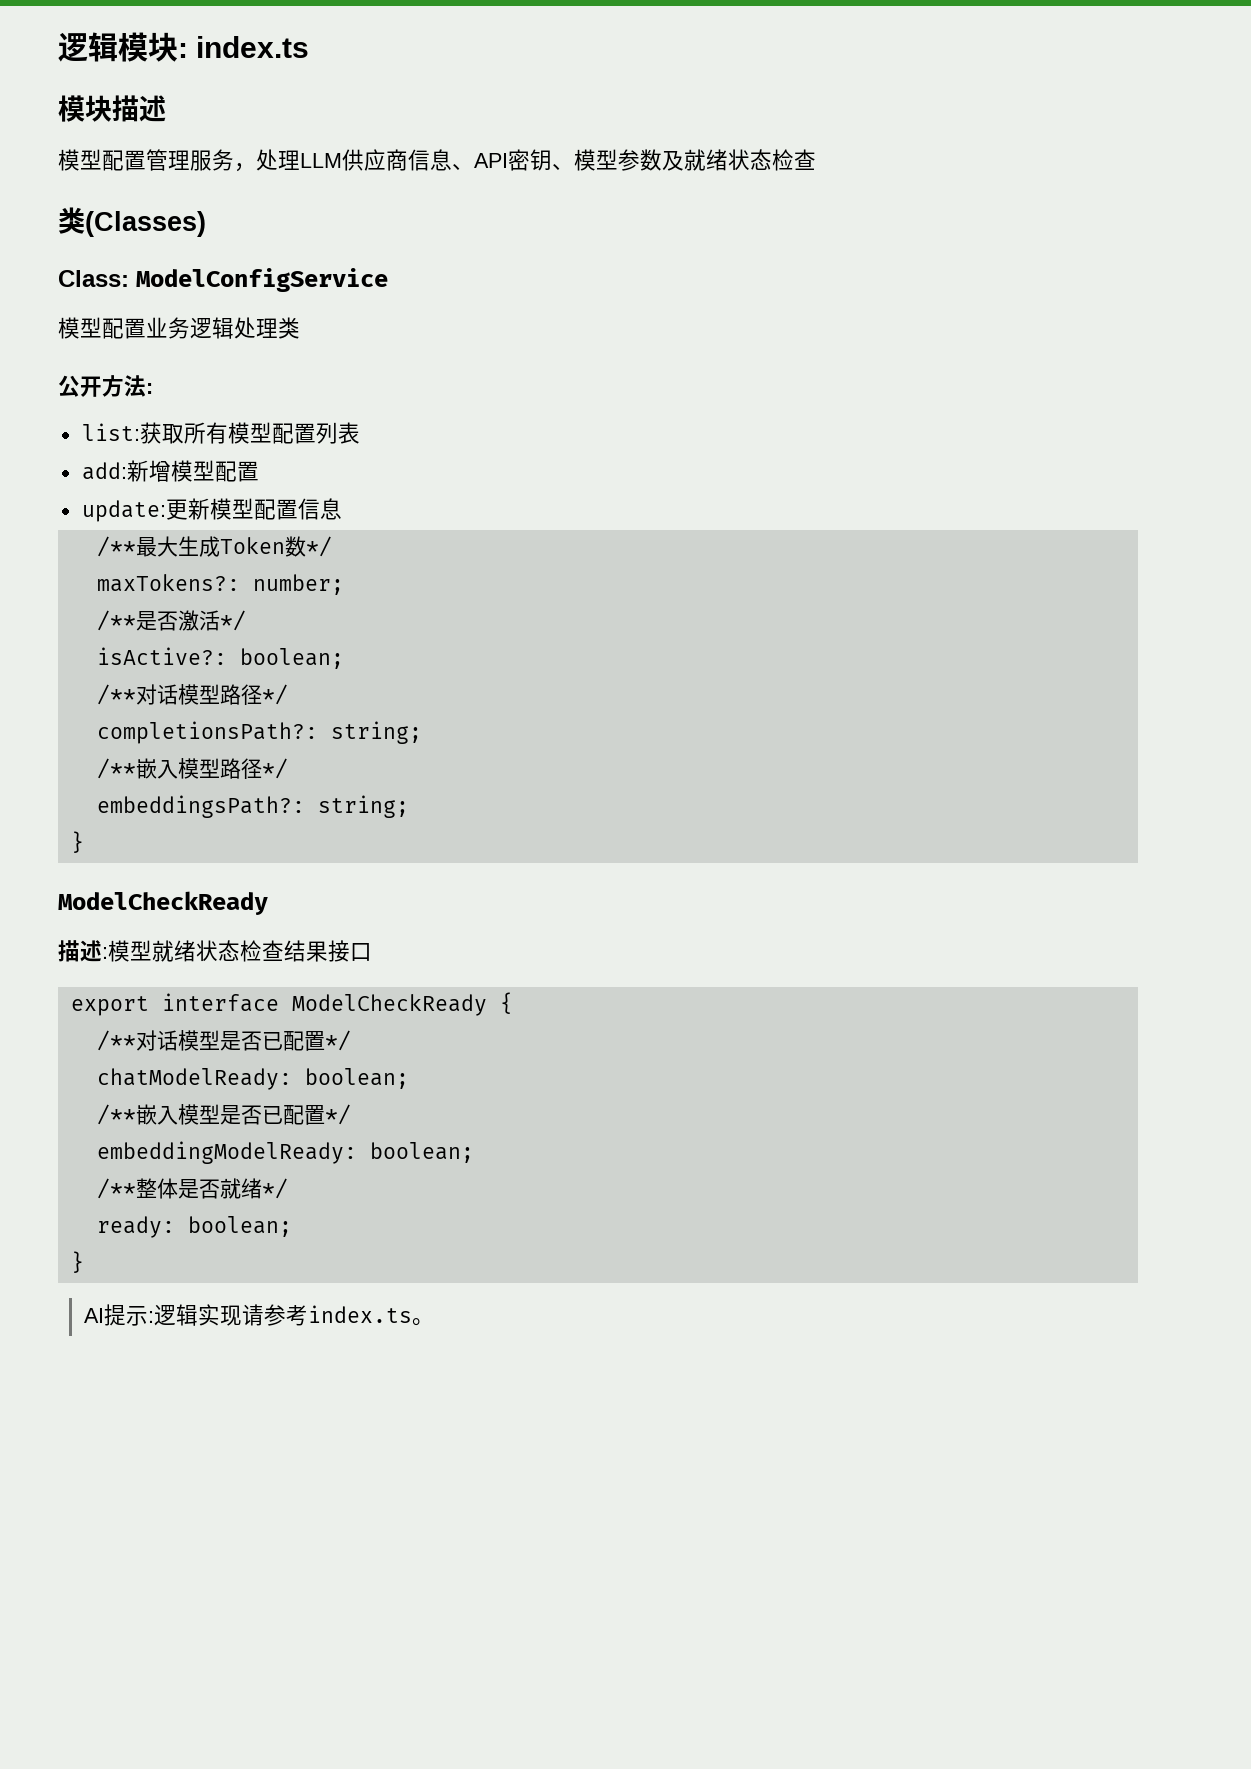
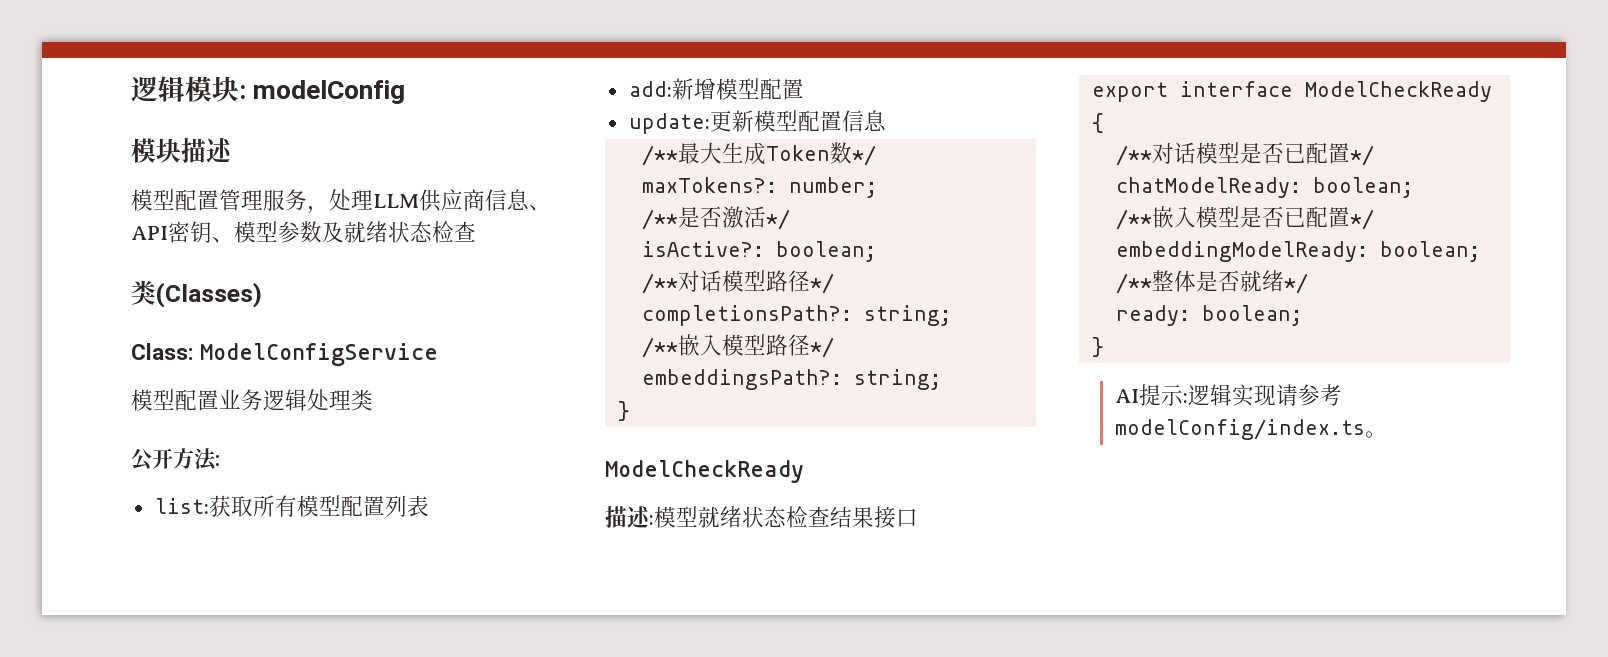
[196,36,310,58] index.ts -> [253,80,406,104] modelConfig
[307,1305,412,1323] index.ts -> [1115,419,1366,440] modelConfig/index.ts

